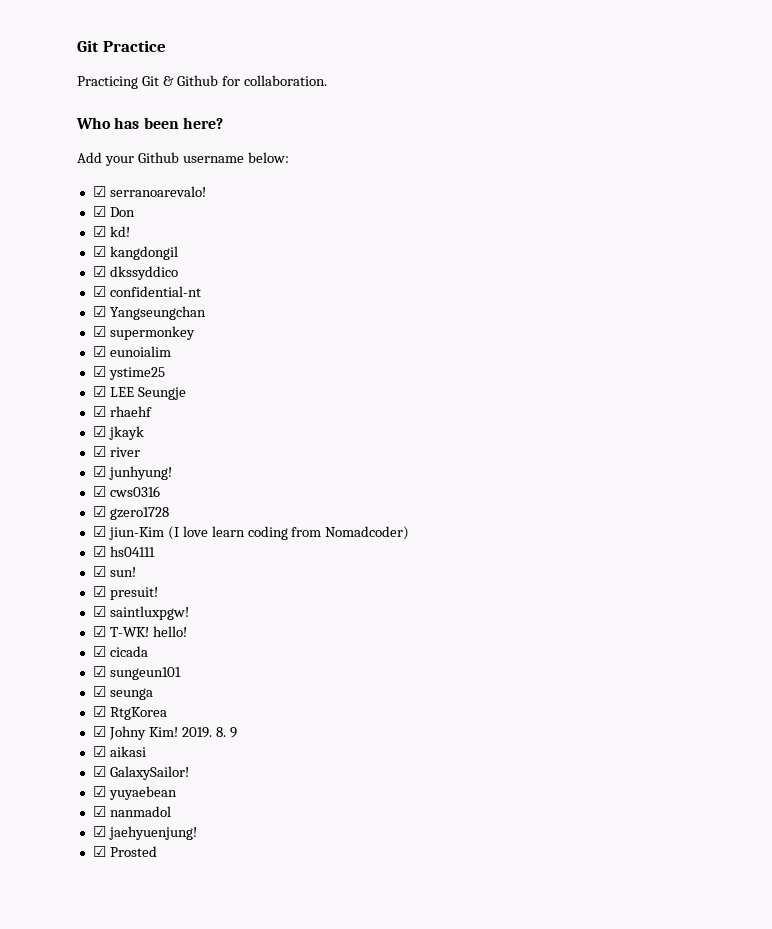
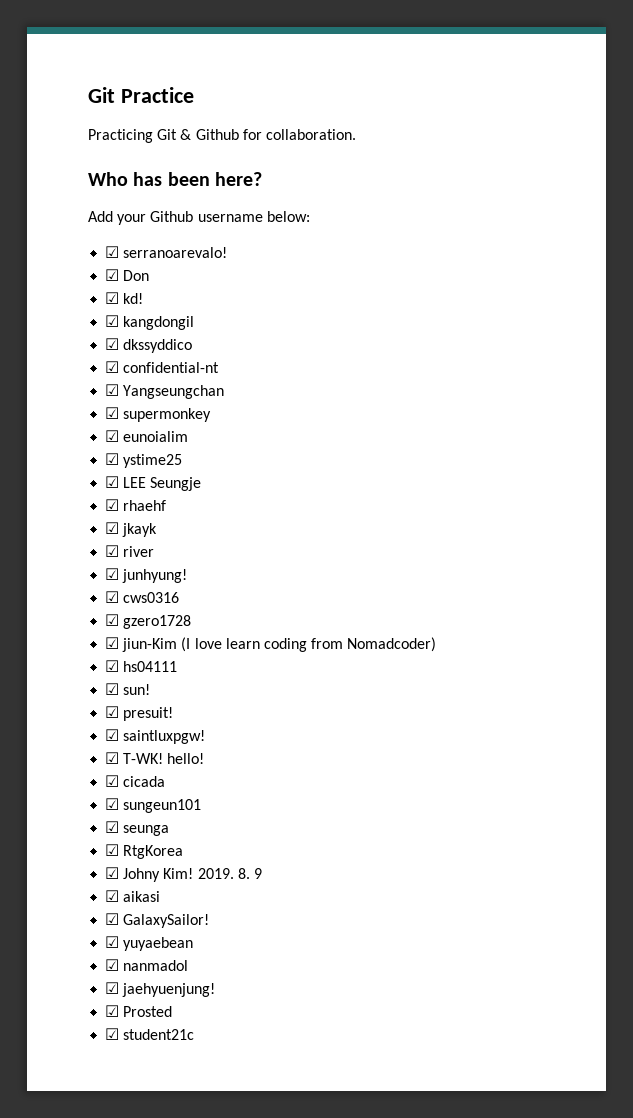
(157, 851) none -> [105,1028,195,1040] // ☑ student21c

